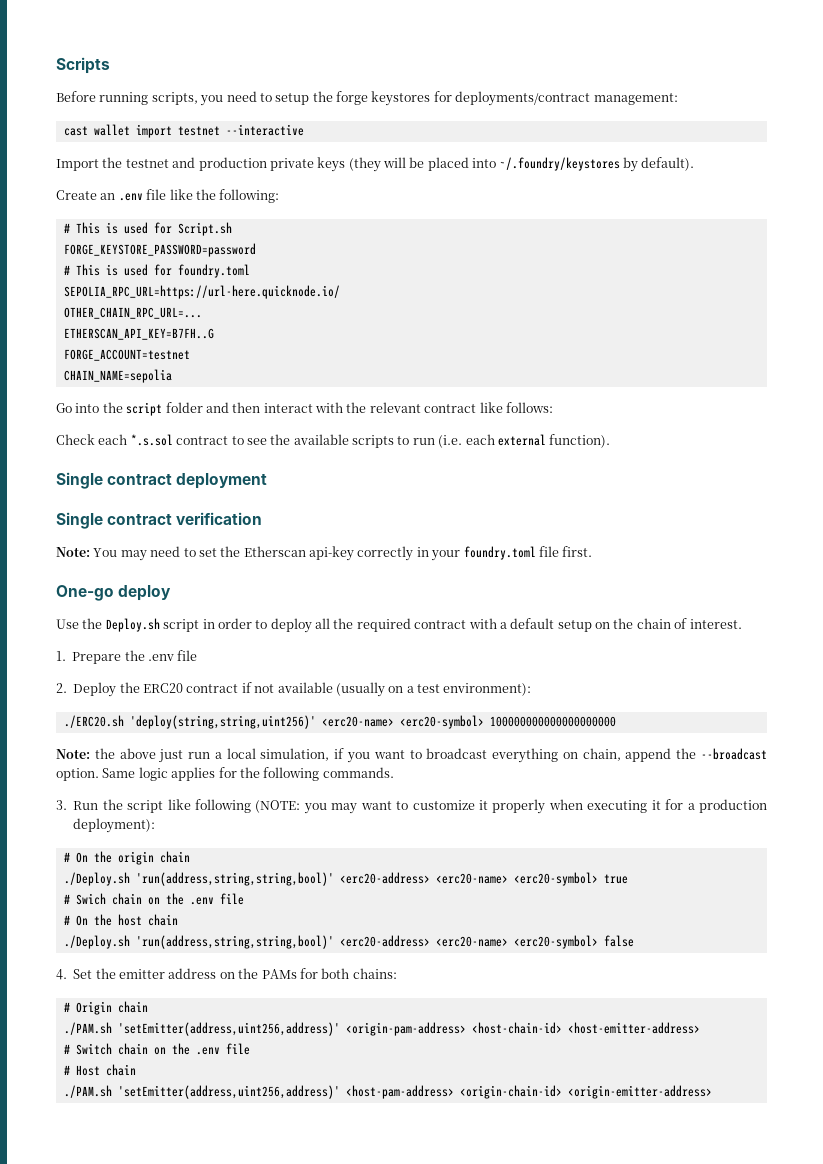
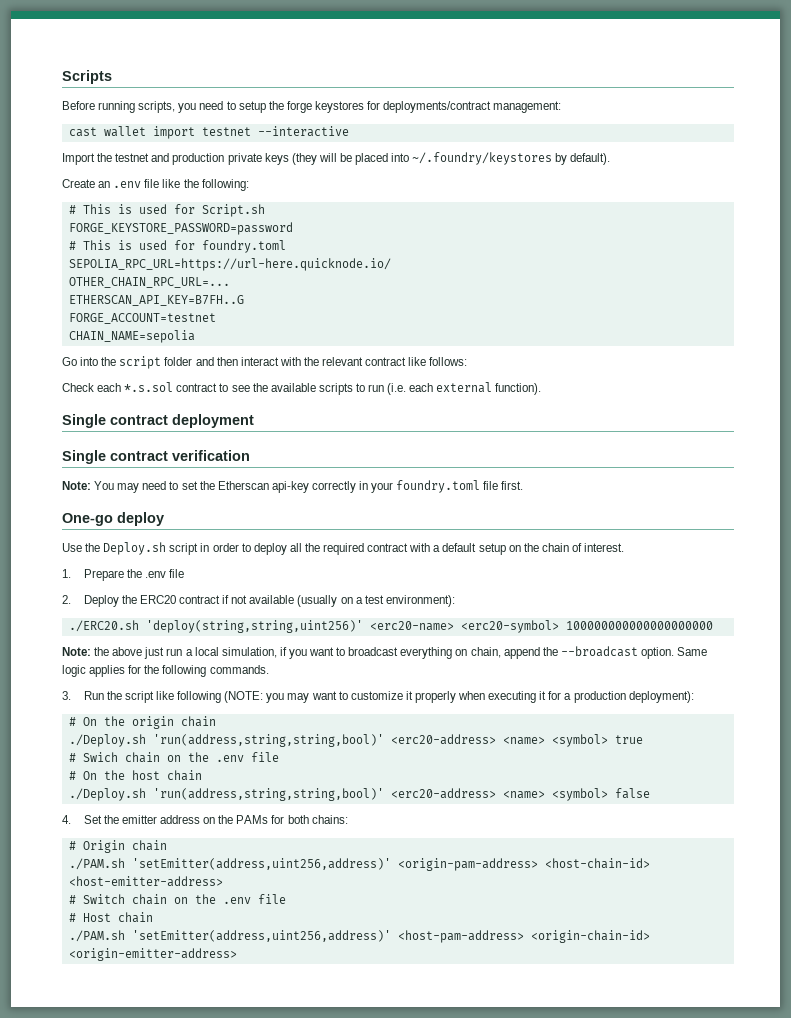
[435,872,598,886] <erc20-name> <erc20-symbol> -> [502,734,608,747] <name> <symbol>
[435,935,598,949] <erc20-name> <erc20-symbol> -> [502,788,608,801] <name> <symbol>

